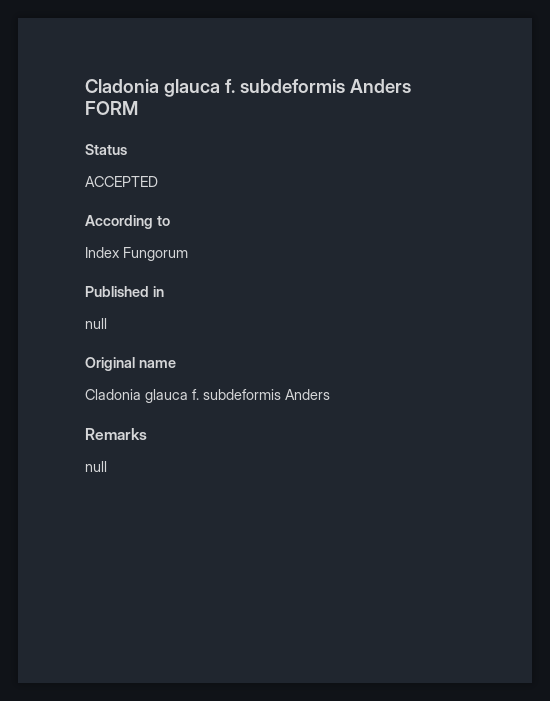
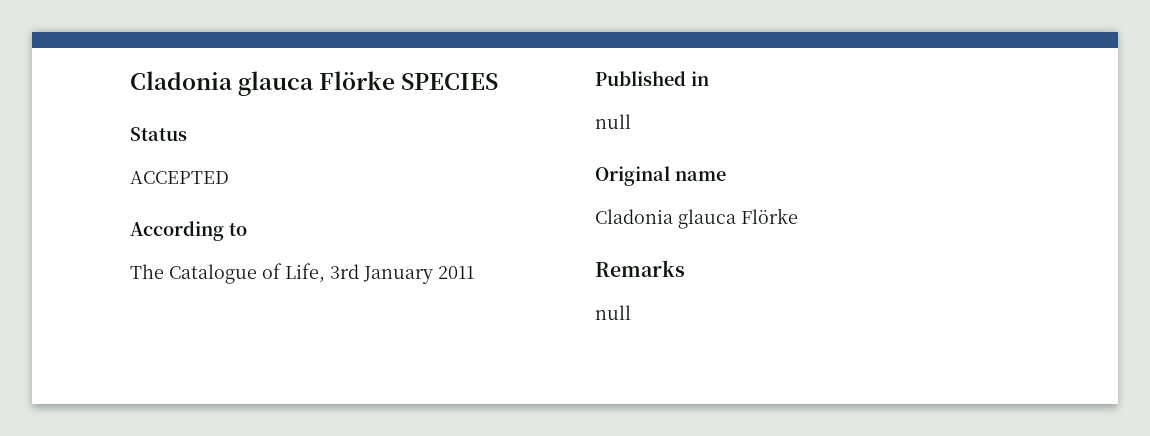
[85,79,411,97] [85,101,138,115] Cladonia glauca f. subdeformis Anders FORM -> [130,71,499,96] Cladonia glauca Flörke SPECIES
[85,247,188,261] Index Fungorum -> [130,263,474,284] The Catalogue of Life, 3rd January 2011
[192,389,330,400] f. subdeformis Anders -> [741,208,798,224] Flörke

